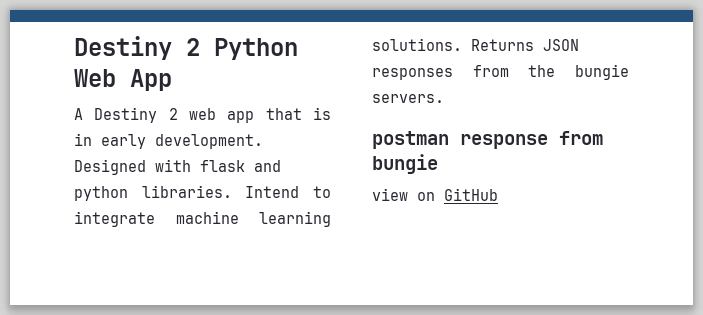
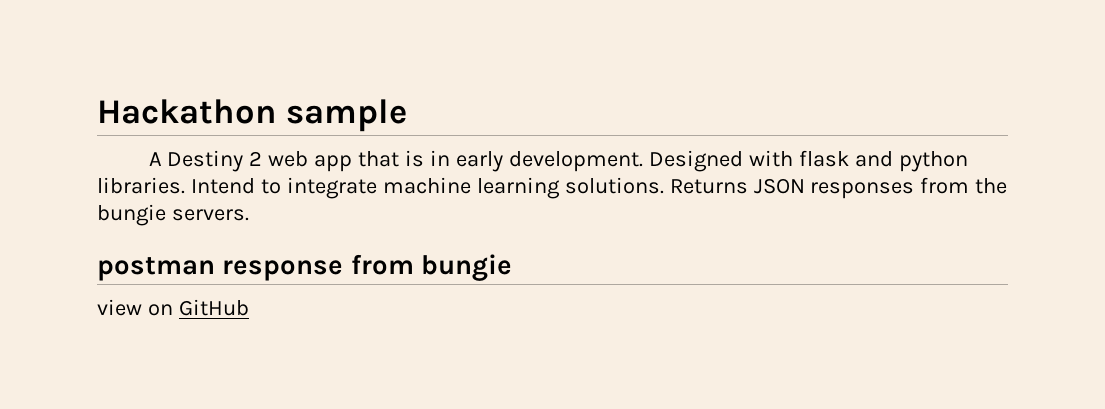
[74,36,298,60] [74,69,172,91] Destiny 2 Python Web App -> [97,99,408,132] Hackathon sample

